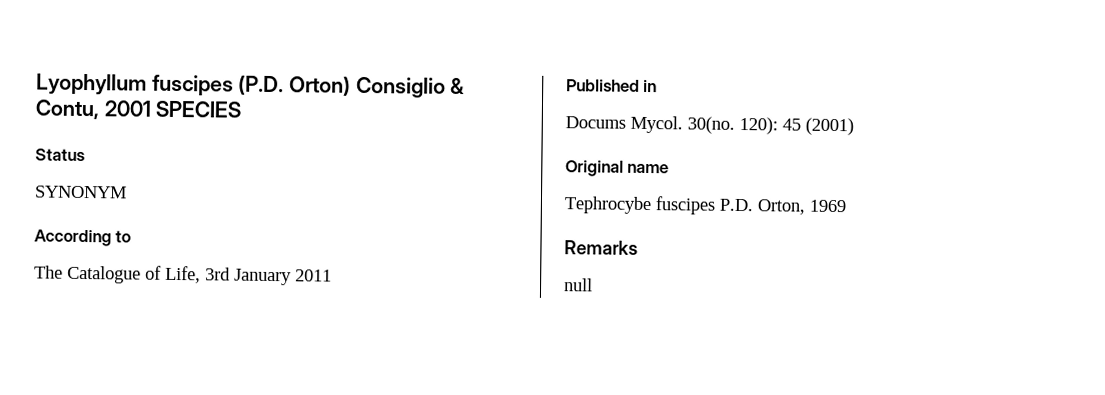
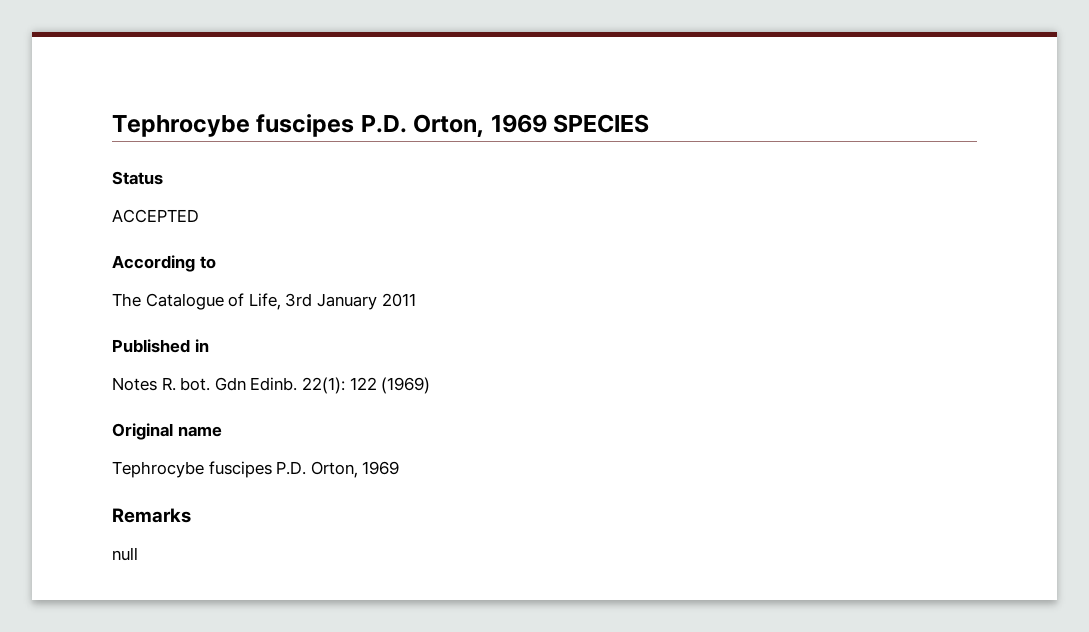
[36,73,466,98] [35,99,152,120] Lyophyllum fuscipes (P.D. Orton) Consiglio & Contu, 2001 -> [112,114,547,137] Tephrocybe fuscipes P.D. Orton, 1969
[34,185,127,199] SYNONYM -> [112,209,199,223] ACCEPTED
[565,115,854,136] Docums Mycol. 30(no. 120): 45 (2001) -> [112,377,431,394] Notes R. bot. Gdn Edinb. 22(1): 122 (1969)

